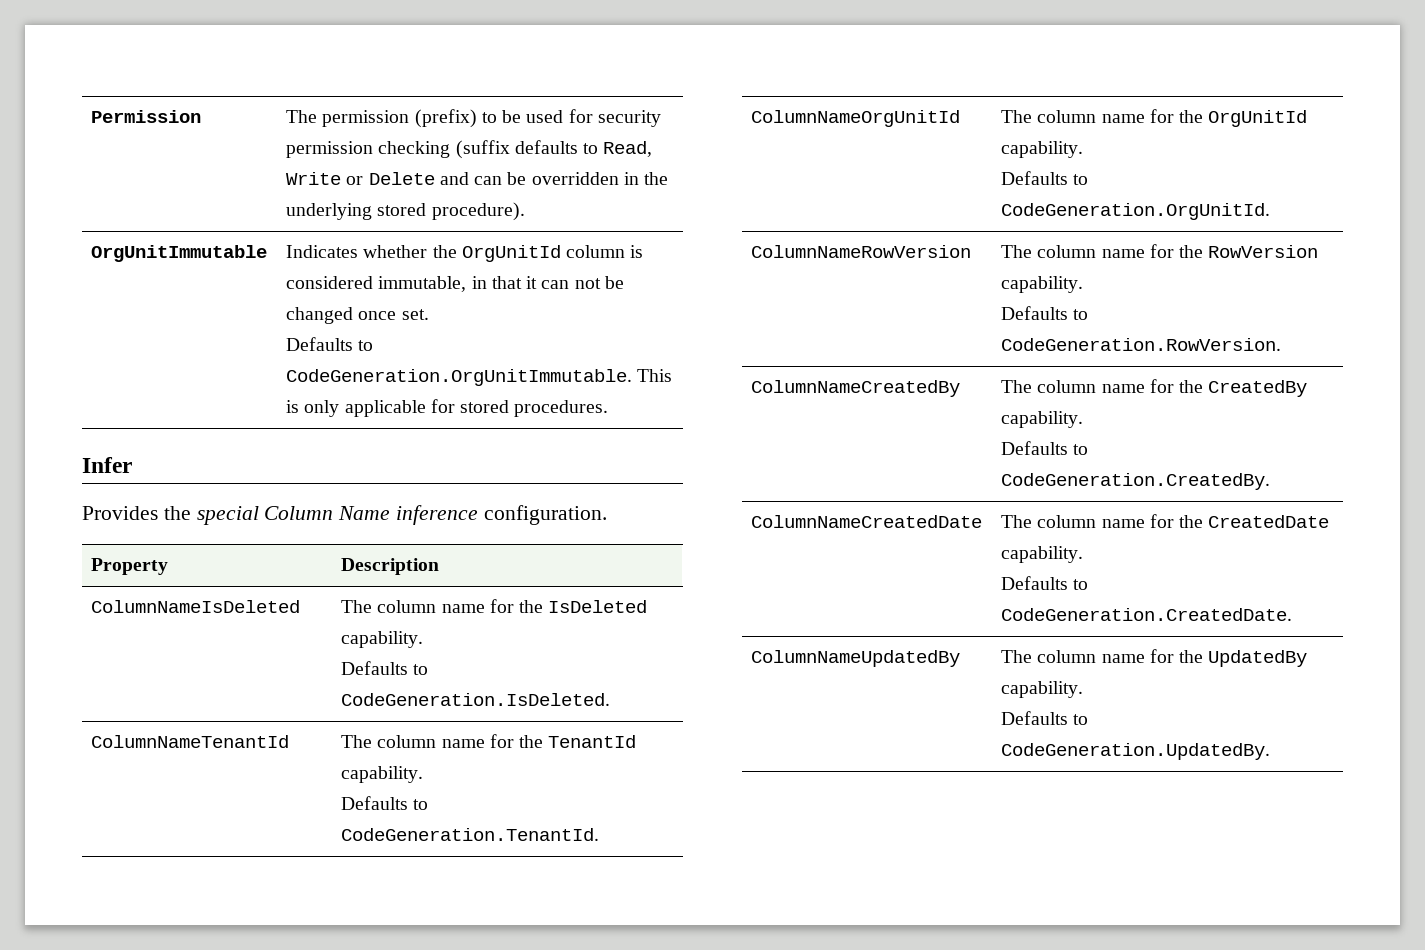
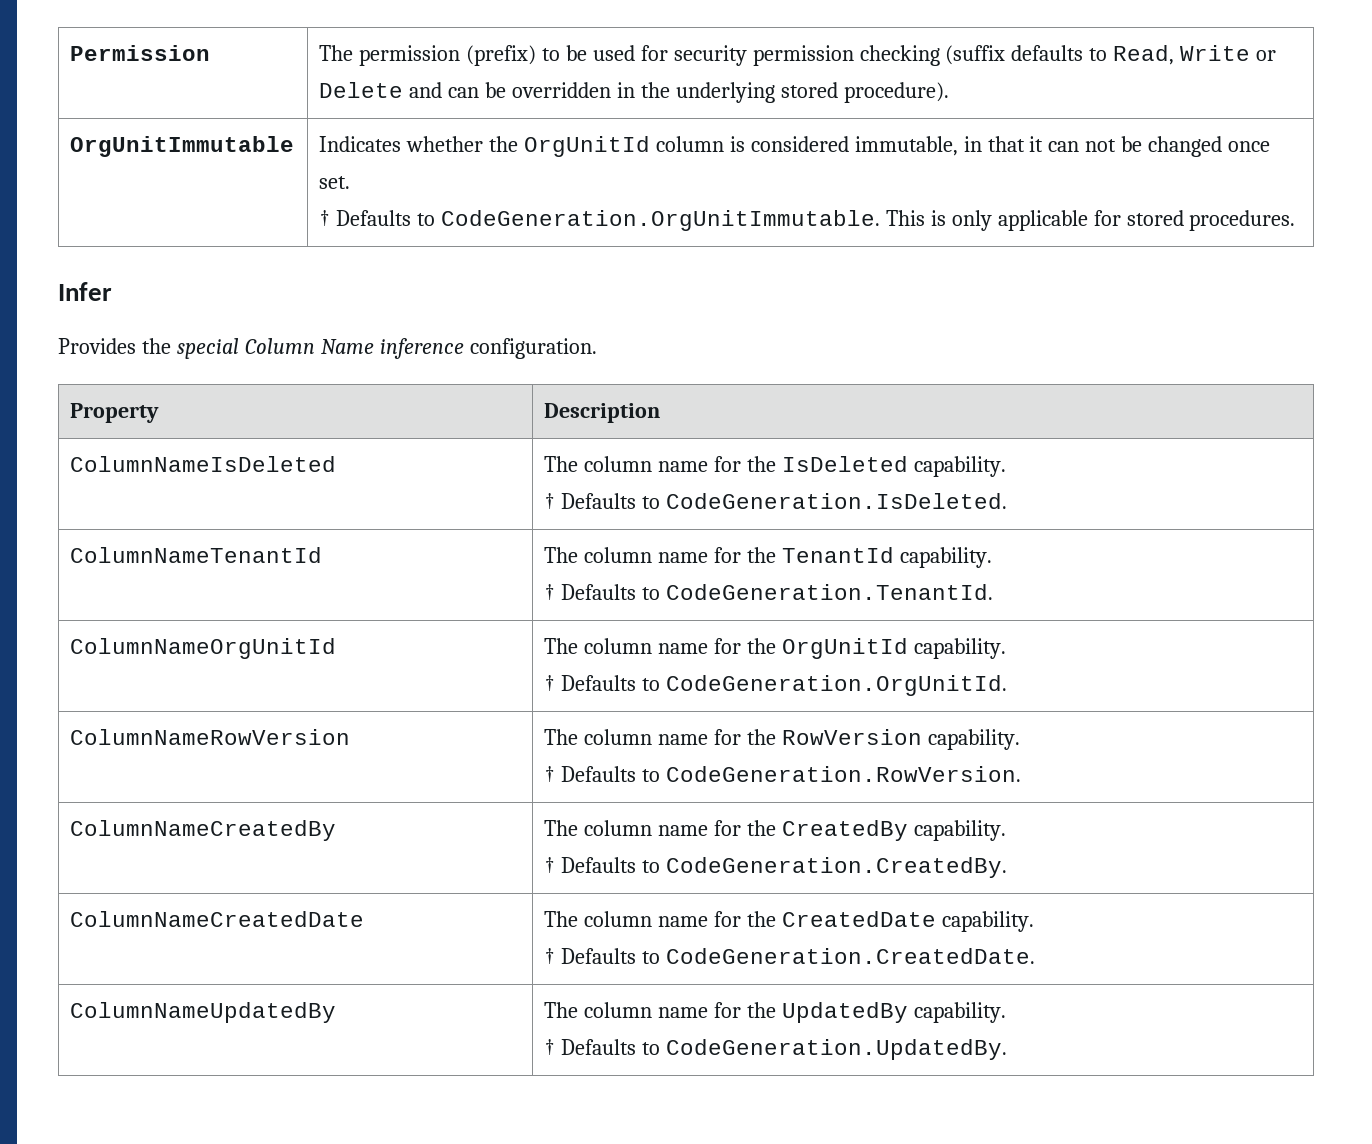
(429, 314) none -> [319,210,331,226] †
(424, 639) none -> [544,493,556,509] †
(424, 774) none -> [544,584,556,600] †
(1084, 149) none -> [544,675,556,691] †
(1084, 284) none -> [544,766,556,782] †
(1084, 419) none -> [544,857,556,873] †
(1084, 554) none -> [544,948,556,964] †
(1084, 689) none -> [544,1039,556,1055] †

